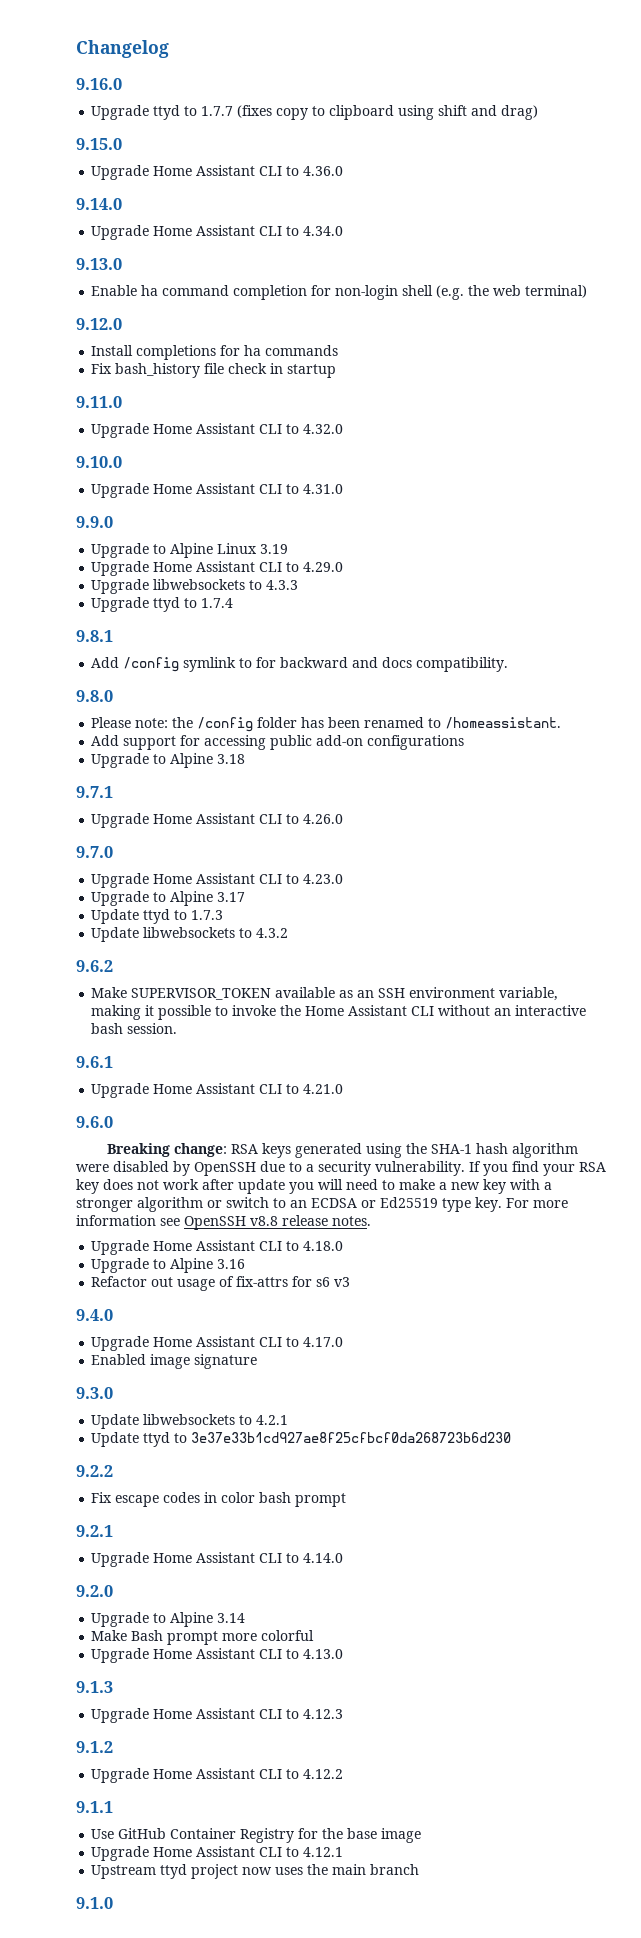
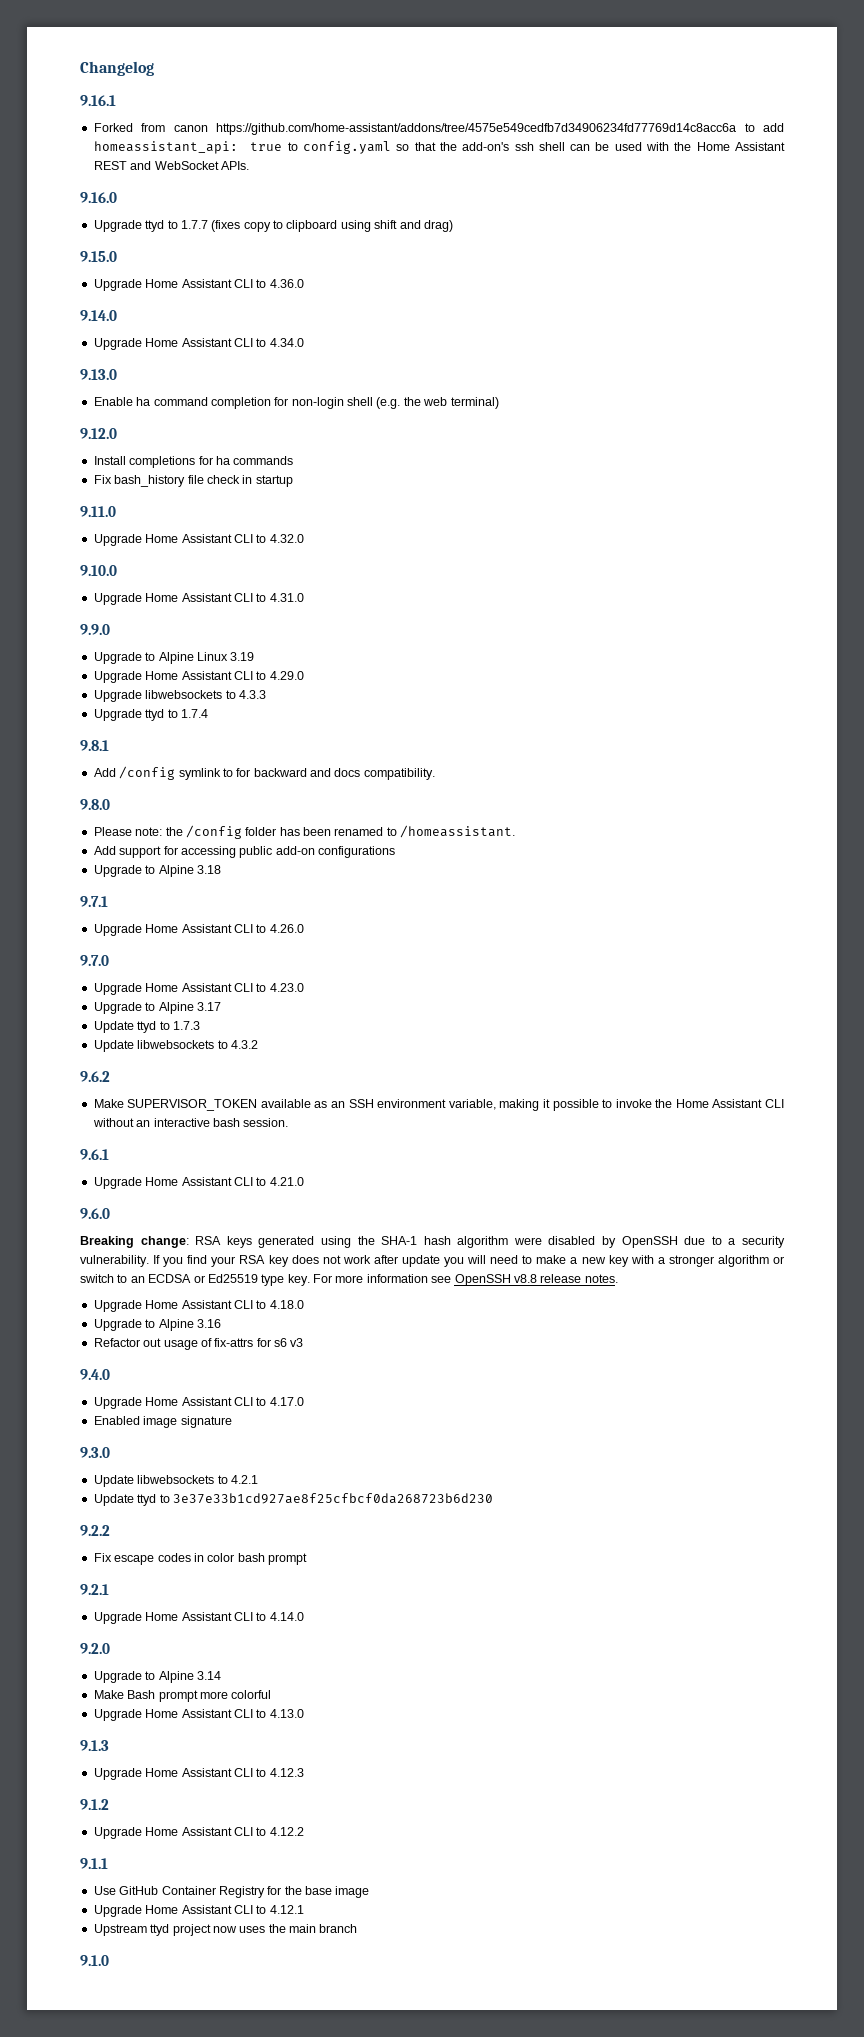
(169, 49) none -> [80,95,116,106] [93,123,785,135] [93,141,785,154] [93,161,249,170] // 9.16.1 // Forked from canon https://github.com/home-assistant/addons/tree/4575e549cedfb7d34906234fd77769d14c8acc6a to add homeassistant_api: true to config.yaml so that the add-on's ssh shell can be used with the Home Assistant REST and WebSocket APIs.

